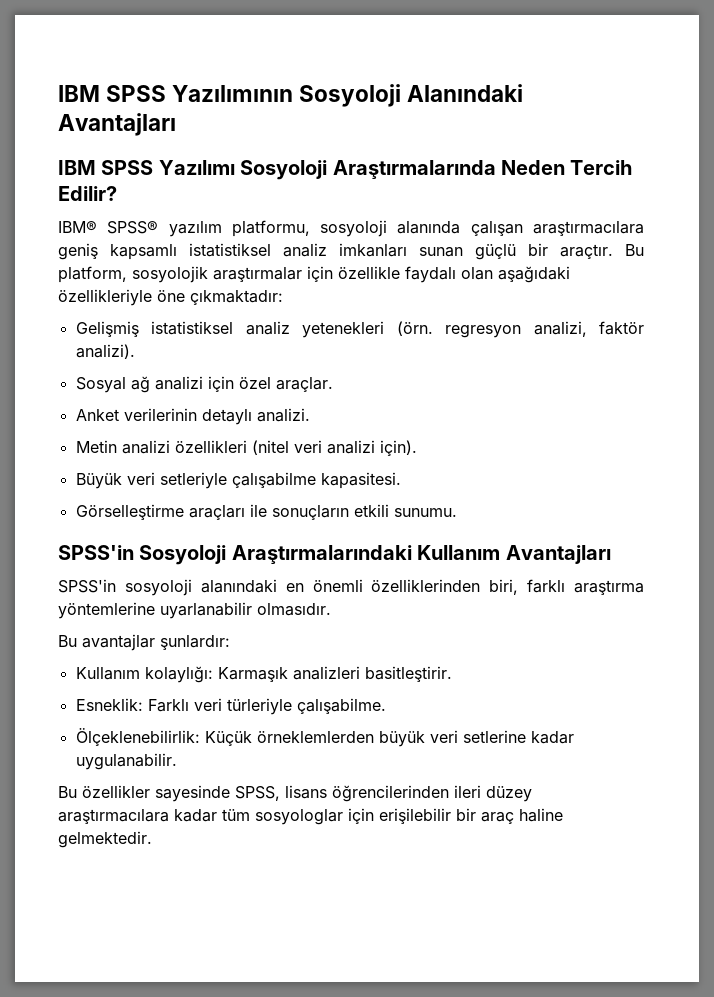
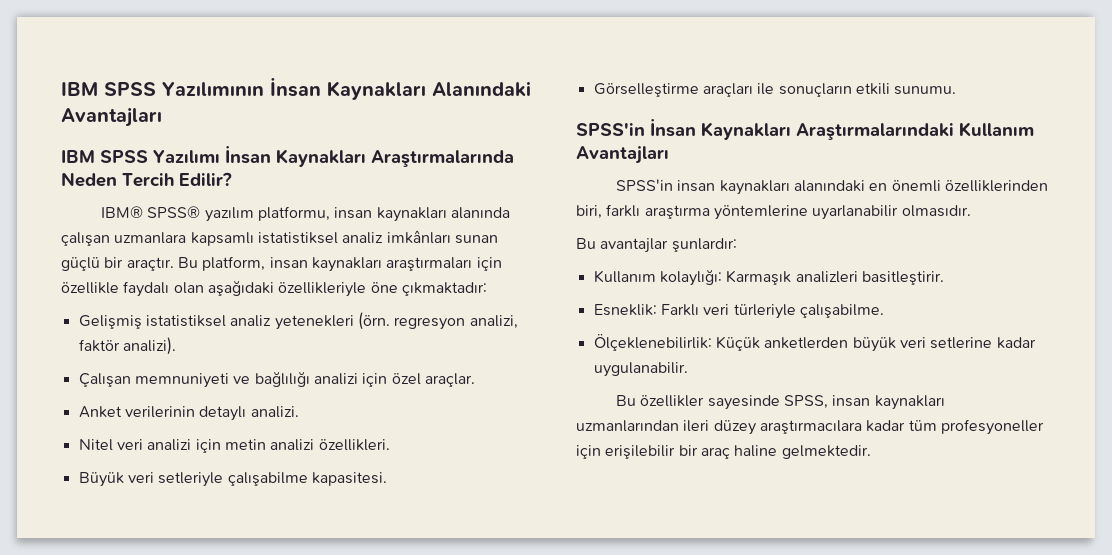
[299,84,402,107] Sosyoloji -> [270,78,426,100] İnsan Kaynakları
[240,160,328,180] Sosyoloji -> [225,146,366,167] İnsan Kaynakları
[320,220,644,237] [58,243,98,260] sosyoloji alanında çalışan araştırmacılara geniş -> [334,207,510,222] [61,232,187,246] insan kaynakları alanında çalışan uzmanlara
[339,243,407,257] imkanları -> [386,230,451,244] imkânları
[132,266,302,283] sosyolojik araştırmalar -> [269,257,473,272] insan kaynakları araştırmaları
[75,376,150,393] Sosyal ağ -> [78,371,310,388] Çalışan memnuniyeti ve bağlılığı
[75,440,417,456] Metin analizi özellikleri (nitel veri analizi için). -> [78,439,390,453] Nitel veri analizi için metin analizi özellikleri.
[139,545,227,565] Sosyoloji -> [650,119,791,140] İnsan Kaynakları
[124,579,192,596] sosyoloji -> [677,180,790,195] insan kaynakları
[256,731,374,743] örneklemlerden -> [764,337,849,349] anketlerden
[285,785,449,802] lisans öğrencilerinden -> [832,395,945,410] [576,420,679,432] insan kaynakları uzmanlarından
[255,809,343,825] sosyologlar -> [940,419,1044,435] profesyoneller

